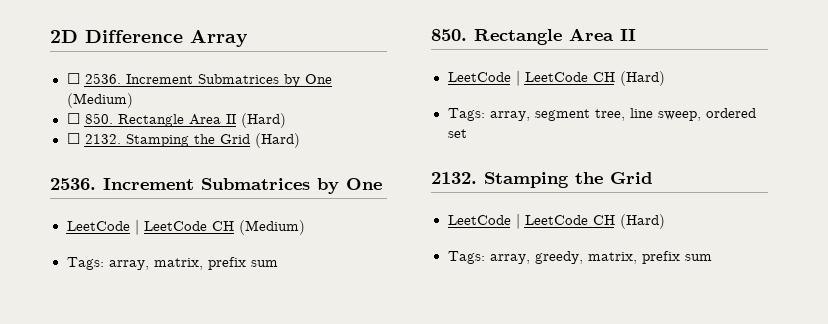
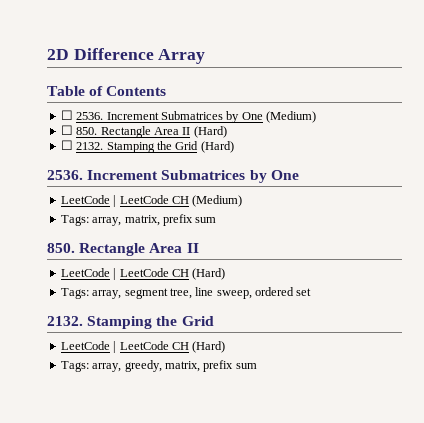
(248, 38) none -> [47,86,167,96] // Table of Contents

